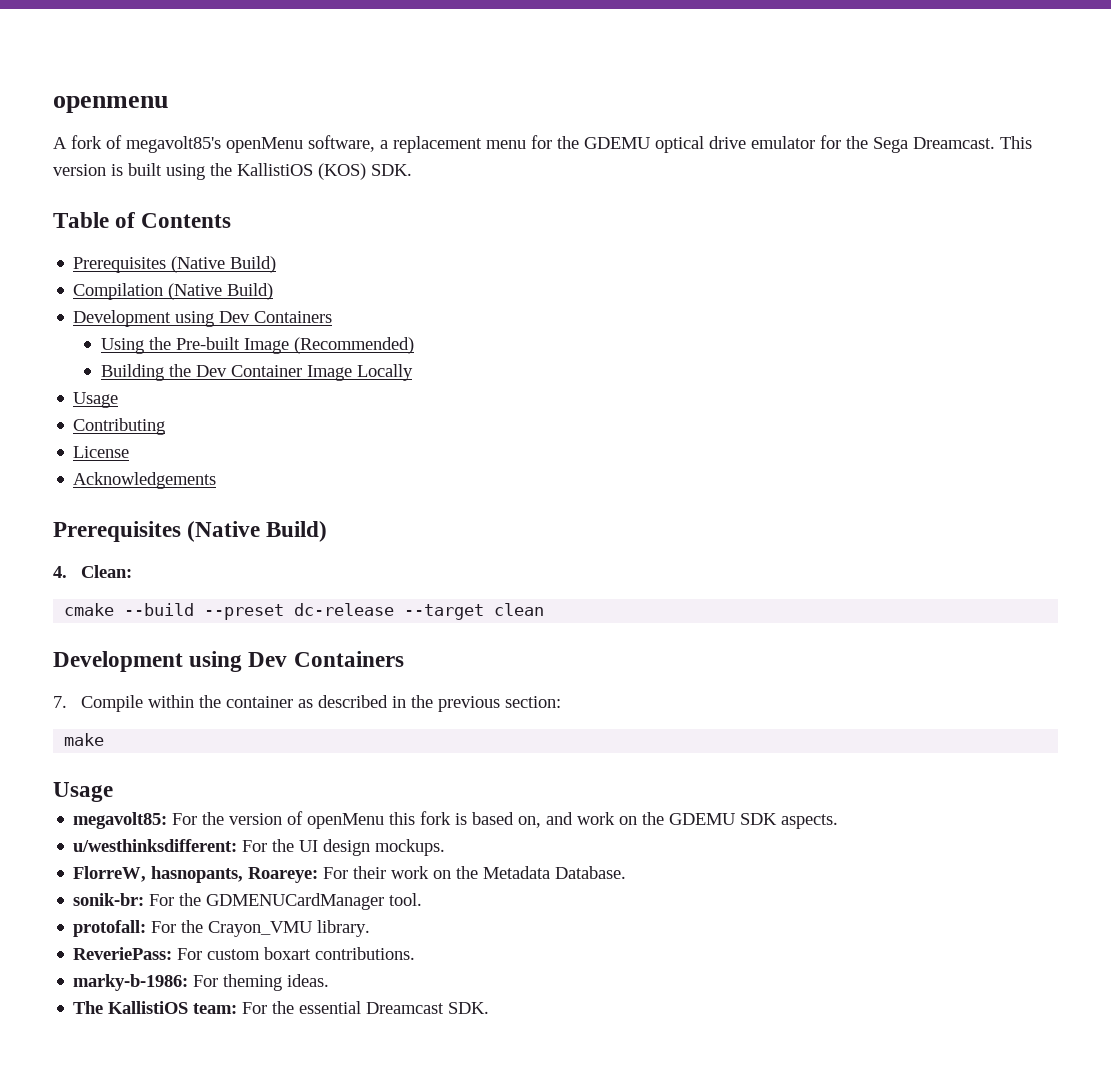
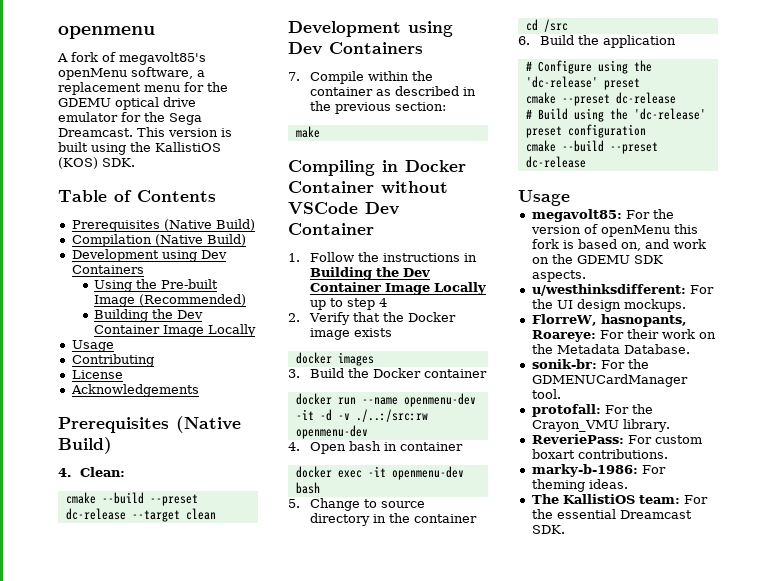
(105, 739) none -> [288,160,466,176] [288,181,448,194] [288,202,399,215] [288,223,374,235] [288,252,478,262] [310,267,431,280] [310,282,487,295] [310,298,388,310] [288,312,456,325] [310,328,393,340] [295,352,374,366] [288,368,488,378] [295,393,476,407] [295,409,428,422] [295,425,368,439] [288,441,464,454] [295,466,464,480] [295,482,320,494] [288,498,426,511] [310,513,478,526] [525,19,568,32] [518,35,677,48] [525,60,652,74] [525,76,640,90] [525,92,676,106] [525,108,706,122] [525,124,646,138] [525,140,658,154] [525,156,586,168] // Compiling in Docker Container without VSCode Dev Container // 1. Follow the instructions in Building the Dev Container Image Locally up to step 4 // 2. Verify that the Docker image exists // docker images // 3. Build the Docker container // docker run --name openmenu-dev -it -d -v ./..:/src:rw openmenu-dev // 4. Open bash in container // docker exec -it openmenu-dev bash // 5. Change to source directory in the container // cd /src // 6. Build the application // # Configure using the 'dc-release' preset // cmake --preset dc-release // # Build using the 'dc-release' preset configuration // cmake --build --preset dc-release

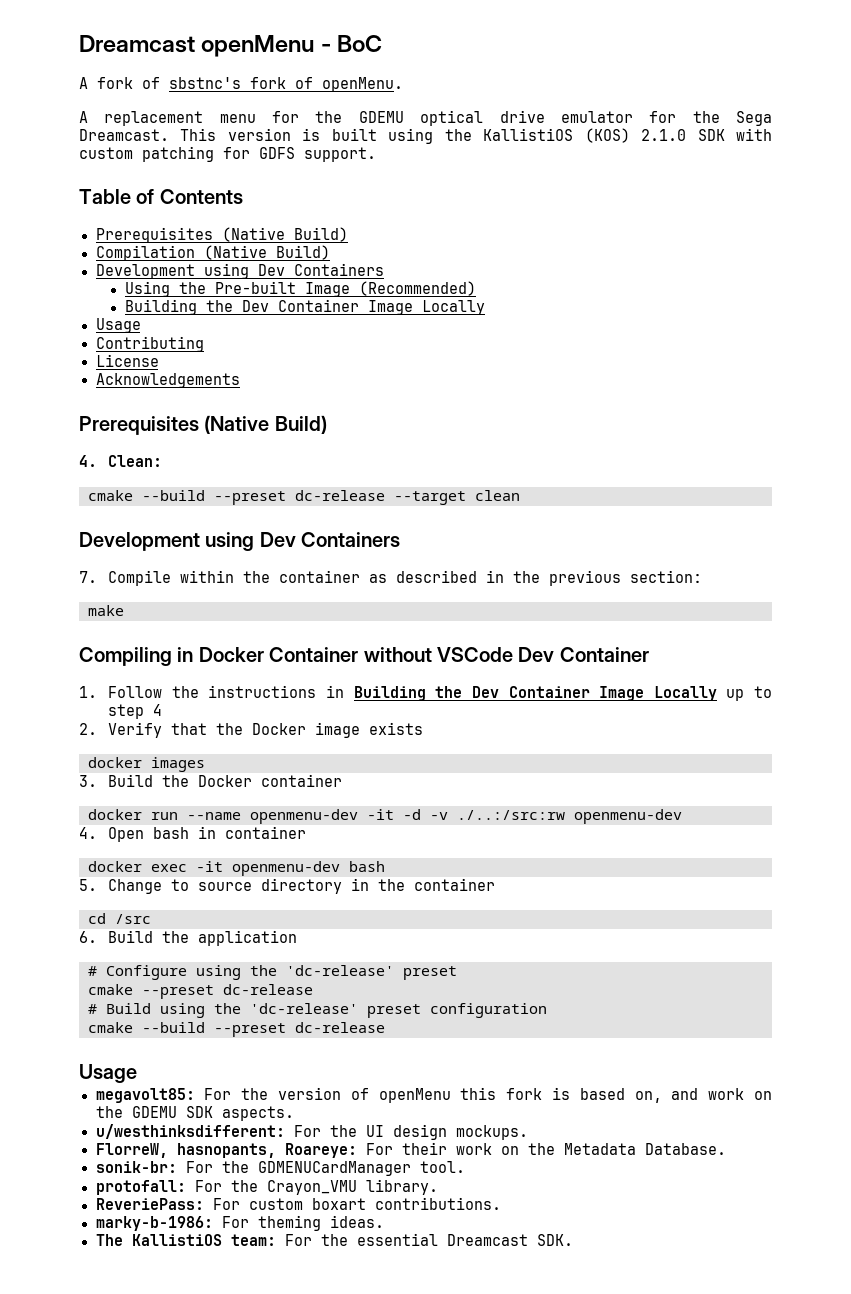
[58,26,155,39] openmenu -> [79,35,383,57] Dreamcast openMenu - BoC
[119,52,206,65] [58,67,205,80] megavolt85's openMenu software, a -> [169,77,403,92] [79,111,88,123] sbstnc's fork of openMenu. // A
[102,158,135,167] SDK. -> [641,128,773,141] [79,146,376,162] 2.1.0 SDK with custom patching for GDFS support.

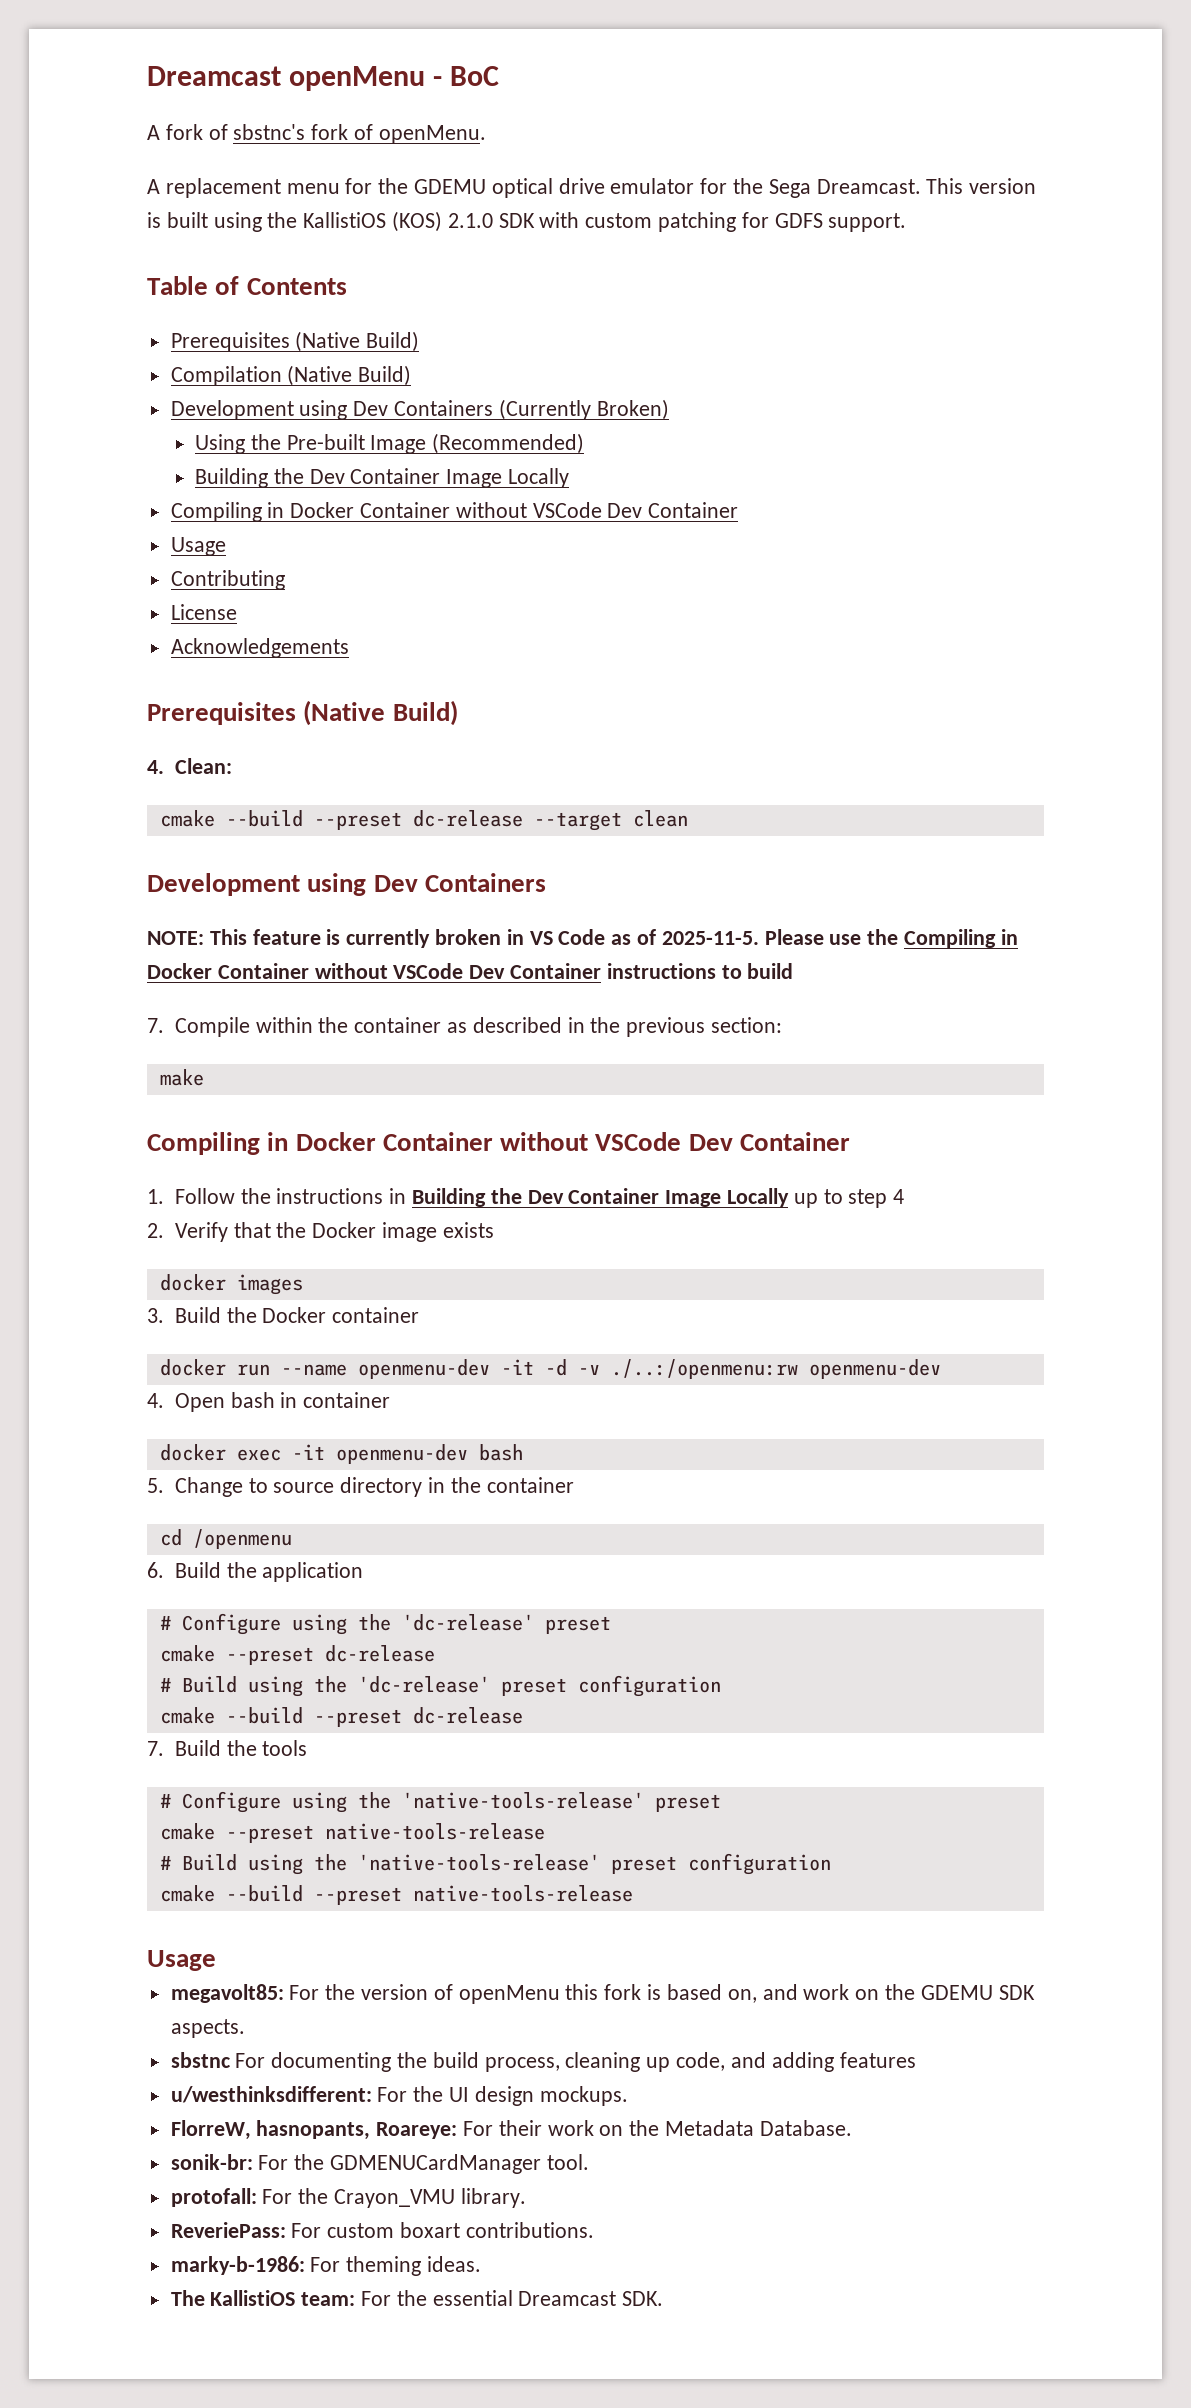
(384, 269) none -> [498,399,669,420] (Currently Broken)
(485, 307) none -> [170,502,739,522] // Compiling in Docker Container without VSCode Dev Container
(401, 539) none -> [147,929,1018,948] [147,963,794,979] // NOTE: This feature is currently broken in VS Code as of 2025-11-5. Please use the Compiling in Docker Container without VSCode Dev Container instructions to build
[457,810,565,820] ./..:/src:rw -> [610,1359,798,1379] ./..:/openmenu:rw
[115,914,151,924] /src -> [192,1529,292,1549] /openmenu
(385, 1027) none -> [147,1740,308,1756] [159,1791,721,1813] [159,1823,545,1843] [159,1853,831,1875] [159,1885,633,1905] // 7. Build the tools // # Configure using the 'native-tools-release' preset // cmake --preset native-tools-release // # Build using the 'native-tools-release' preset configuration // cmake --build --preset native-tools-release
(294, 1113) none -> [170,2052,916,2072] // sbstnc For documenting the build process, cleaning up code, and adding features

